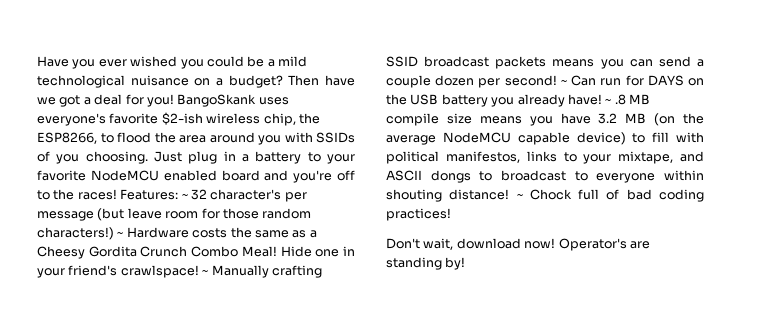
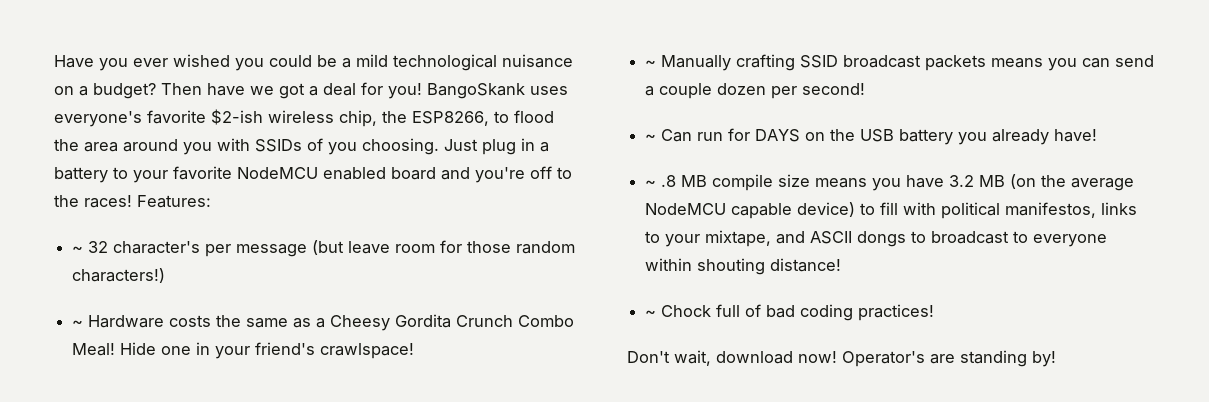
(179, 194) none -> (211, 201) //
(114, 233) none -> (166, 275) //
(199, 271) none -> (415, 351) //
(557, 80) none -> (866, 89) //
(602, 99) none -> (1098, 135) //
(510, 194) none -> (842, 265) //

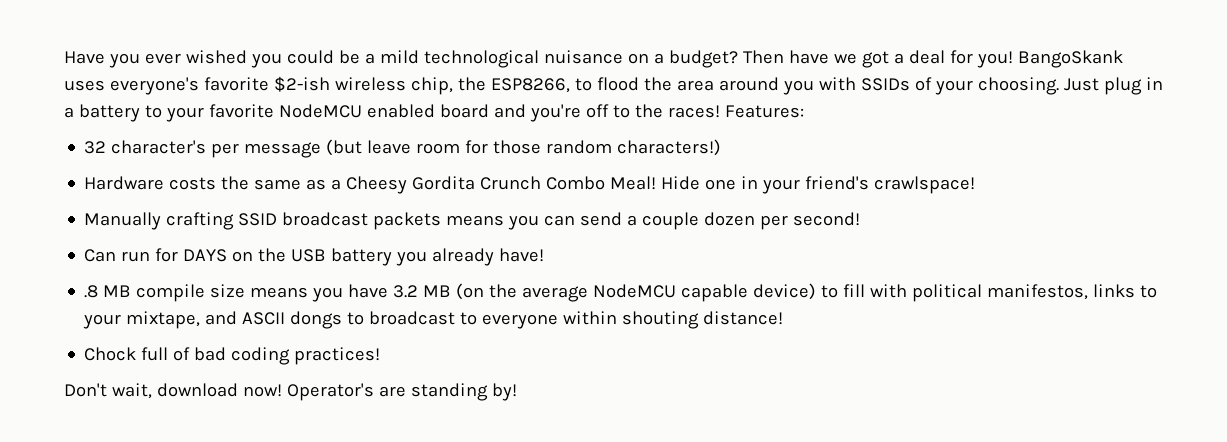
[328,142,357,155] you -> [934,80,973,95] your
[72,246,84,253] ~ -> (804, 111) none
[72,320,84,327] ~ -> (722, 147) none
[645,60,657,67] ~ -> (976, 185) none
[645,134,657,141] ~ -> (861, 219) none
[645,180,657,187] ~ -> (545, 255) none
[645,310,657,317] ~ -> (784, 318) none

